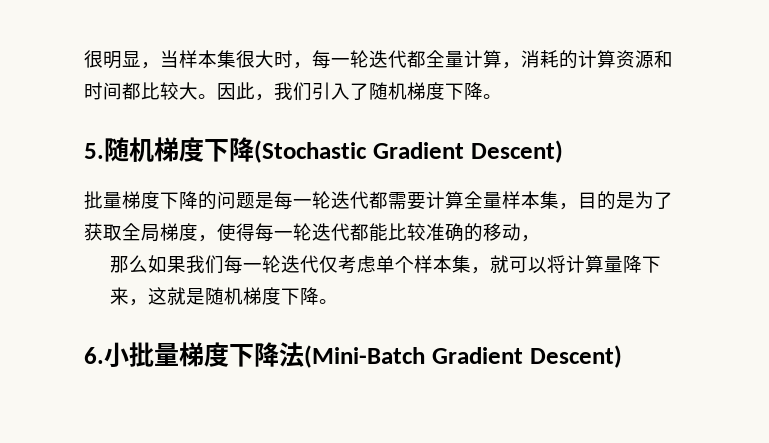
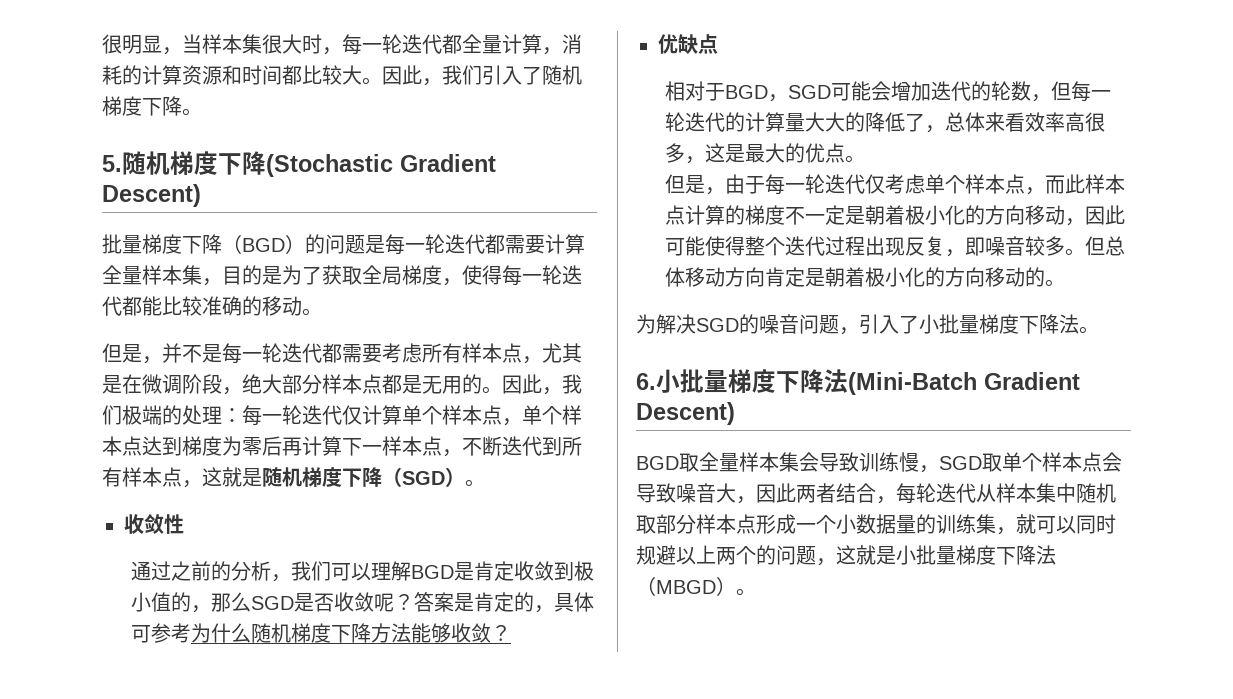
(198, 200) none -> [222,234,305,254] （BGD）
[521,235,540,242] [110,255,225,274] ， // 那么如果我们 -> [302,308,322,316] [102,343,582,364] [102,374,582,395] [102,405,582,426] [102,436,582,457] [102,467,485,488] [124,514,184,534] [131,561,595,582] [131,592,595,613] [131,623,512,643] [658,34,718,54] [665,81,1112,102] [665,112,1106,133] [665,143,866,164] [665,174,766,195] 。 // 但是，并不是每一轮迭代都需要考虑所有样本点，尤其是在微调阶段，绝大部分样本点都是无用的。因此，我们极端的处理：每一轮迭代仅计算单个样本点，单个样本点达到梯度为零后再计算下一样本点，不断迭代到所有样本点，这就是随机梯度下降（SGD）。 // 收敛性 // 通过之前的分析，我们可以理解BGD是肯定收敛到极小值的，那么SGD是否收敛呢？答案是肯定的，具体可参考为什么随机梯度下降方法能够收敛？ // 优缺点 // 相对于BGD，SGD可能会增加迭代的轮数，但每一轮迭代的计算量大大的降低了，总体来看效率高很多，这是最大的优点。 // 但是，由于
[452,255,662,274] [110,287,320,306] 集，就可以将计算量降下来，这就是随机梯度下降 -> [1005,174,1126,195] [665,205,1126,226] [665,236,1126,257] [665,267,1066,287] [636,314,1079,335] 点，而此样本点计算的梯度不一定是朝着极小化的方向移动，因此可能使得整个迭代过程出现反复，即噪音较多。但总体移动方向肯定是朝着极小化的方向移动的。 // 为解决SGD的噪音问题，引入了小批量梯度下降法
(622, 356) none -> [636,452,1122,473] [636,483,1116,504] [636,514,1116,535] [636,545,1056,566] [636,576,756,596] // BGD取全量样本集会导致训练慢，SGD取单个样本点会导致噪音大，因此两者结合，每轮迭代从样本集中随机取部分样本点形成一个小数据量的训练集，就可以同时规避以上两个的问题，这就是小批量梯度下降法（MBGD）。

